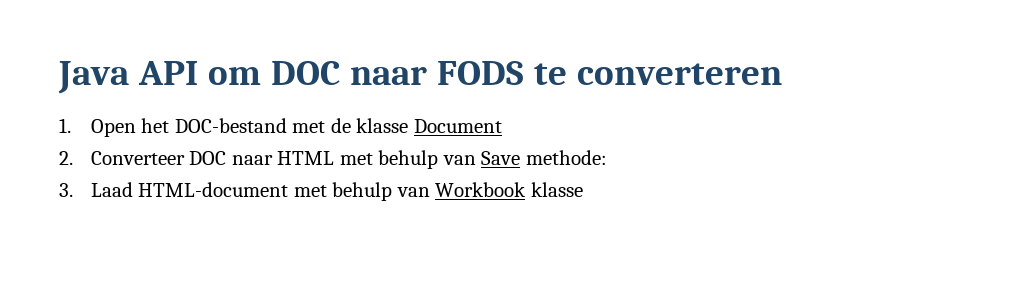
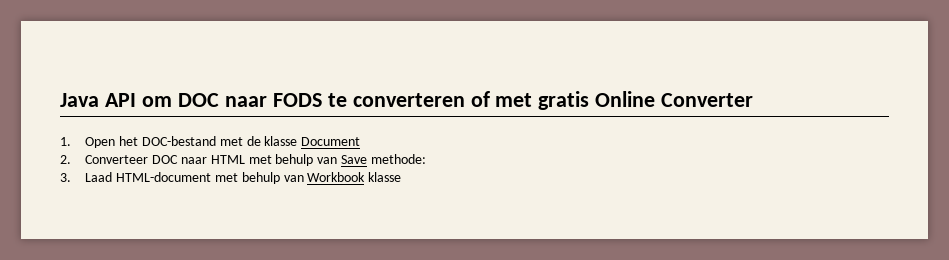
(782, 74) none -> [470,91,754,110] of met gratis Online Converter

